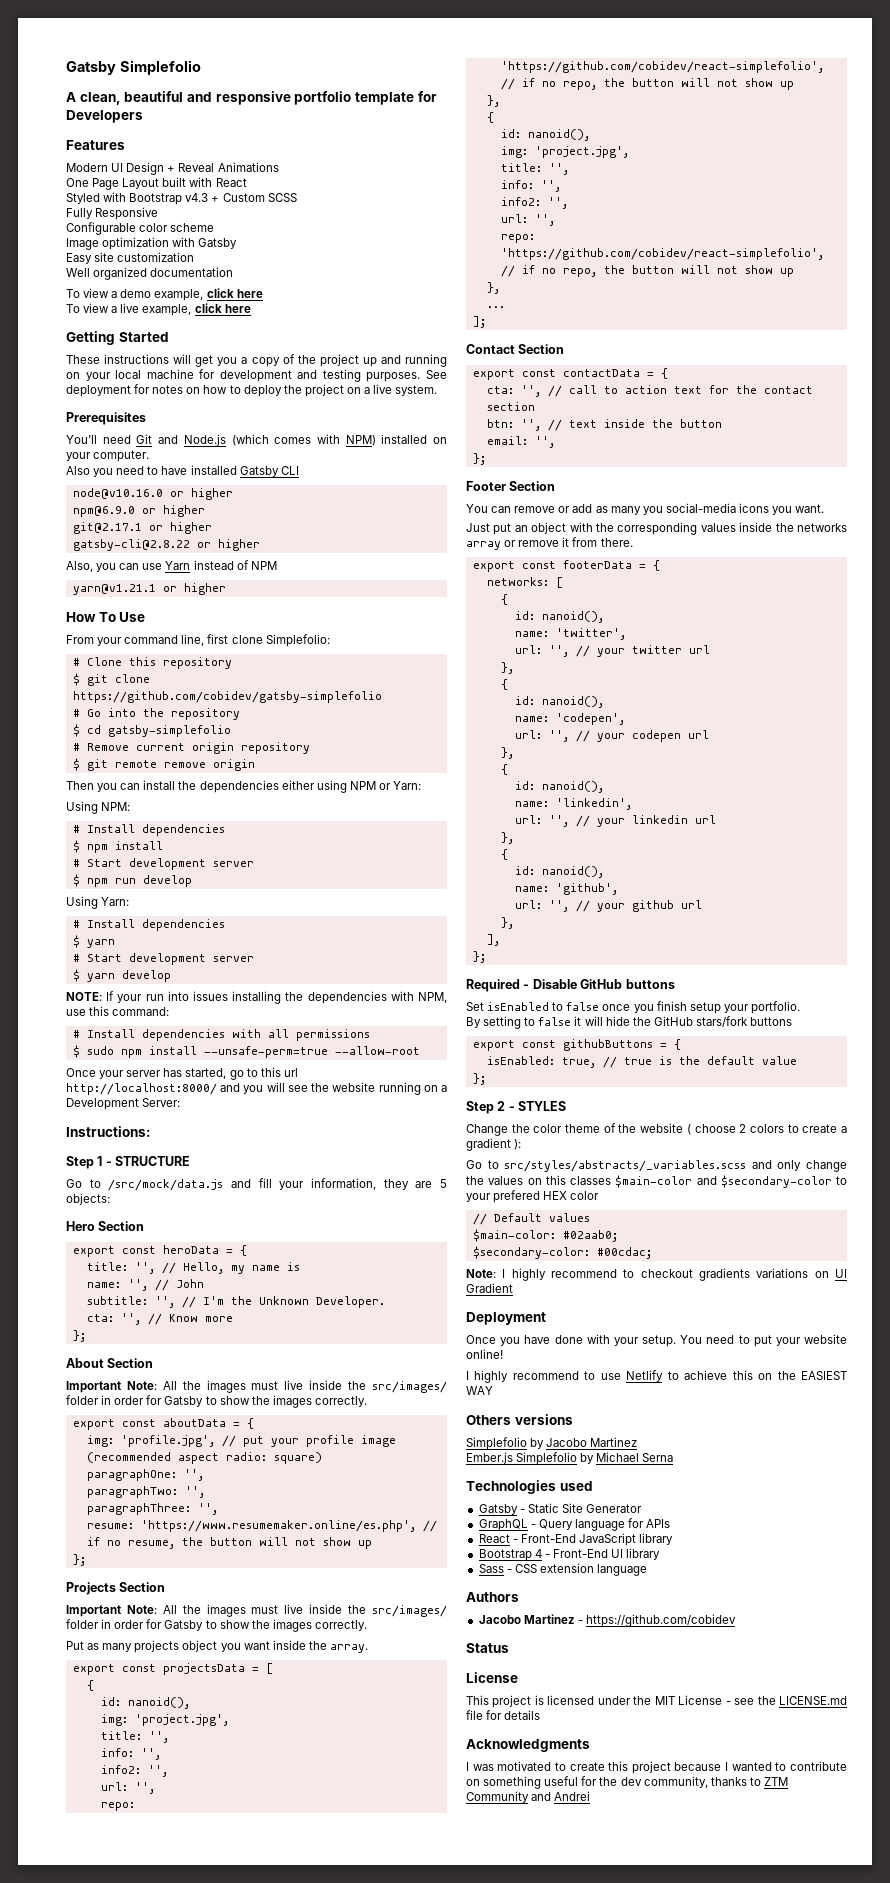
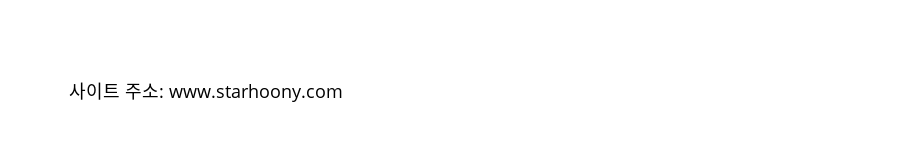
[66,60,201,75] [66,91,437,105] [66,110,143,123] [66,140,125,150] [66,162,279,175] [66,177,247,190] [66,192,297,205] [66,207,159,220] [66,222,215,235] [66,237,238,250] [66,252,195,264] [66,267,234,280] [66,288,263,301] [66,303,251,316] [66,331,169,345] [66,354,447,367] [66,369,447,382] [66,384,438,397] [66,412,146,425] [66,434,447,446] [66,450,150,462] [66,465,299,477] [72,488,233,500] [72,505,205,517] [72,522,212,534] [72,539,260,551] [66,560,277,572] [72,583,226,595] [66,612,146,622] [66,634,330,647] [72,657,232,669] [72,673,150,686] [72,691,382,703] [72,708,240,720] [72,724,231,737] [72,742,310,754] [72,758,255,771] [66,780,422,793] [66,801,131,814] [72,824,225,836] [72,840,163,853] [72,858,254,870] [72,874,192,887] [66,896,130,909] [72,919,225,931] [72,935,115,948] [72,953,254,965] [72,969,171,982] [66,991,447,1004] [66,1006,170,1016] [72,1029,370,1041] [72,1045,420,1058] [66,1067,298,1080] [66,1082,448,1095] [66,1098,181,1110] [66,1126,151,1137] [66,1156,191,1169] [66,1178,448,1191] [66,1193,110,1205] [66,1221,145,1231] [72,1245,247,1257] [86,1262,300,1274] [86,1279,204,1291] [86,1296,385,1308] [86,1313,233,1325] [72,1330,86,1342] [66,1358,154,1368] [66,1380,447,1393] [66,1395,367,1408] [72,1418,254,1430] [86,1435,396,1447] [86,1452,322,1464] [86,1469,204,1481] [86,1486,205,1498] [86,1503,218,1515] [86,1520,437,1532] [86,1537,372,1549] [72,1554,86,1566] [66,1582,166,1595] [66,1604,447,1617] [66,1619,367,1632] [66,1640,368,1653] [72,1663,273,1675] [86,1680,94,1691] [100,1697,190,1709] [100,1714,229,1726] [100,1731,169,1743] [100,1748,161,1760] [100,1765,168,1777] [100,1782,155,1794] [100,1802,135,1811] [500,61,824,73] [500,78,794,90] [486,95,500,107] [486,112,494,123] [500,129,590,141] [500,146,629,158] [500,163,569,175] [500,180,561,192] [500,197,568,209] [500,214,555,226] [500,234,535,243] [500,248,824,260] [500,265,794,277] [486,282,500,294] [486,306,505,308] [472,316,486,328] [466,344,565,354] [472,368,668,380] [486,385,813,397] [486,402,535,411] [486,419,722,431] [486,436,555,448] [472,453,486,465] [466,481,556,491] [466,503,825,515] [466,522,847,535] [466,537,633,550] [472,560,660,572] [486,577,563,588] [500,594,508,605] [514,611,604,623] [514,628,626,640] [514,645,710,657] [500,662,514,674] [500,679,508,690] [514,696,604,708] [514,713,625,725] [514,730,709,742] [500,747,514,759] [500,764,508,775] [514,781,604,793] [514,798,632,810] [514,815,716,827] [500,832,514,844] [500,849,508,860] [514,866,604,878] [514,883,618,895] [514,900,702,912] [500,917,514,929] [486,934,500,946] [472,951,486,963] [466,979,675,992] [466,1001,800,1014] [466,1016,793,1029] [472,1039,681,1051] [486,1056,797,1068] [472,1073,486,1085] [466,1101,567,1114] [466,1123,847,1136] [466,1138,522,1151] [466,1160,848,1172] [466,1175,847,1188] [466,1190,600,1203] [472,1213,590,1225] [472,1229,618,1242] [472,1246,652,1259] [466,1268,847,1281] [466,1283,513,1293] [466,1312,546,1325] [466,1334,847,1347] [466,1349,503,1359] [466,1370,847,1383] [466,1386,493,1395] [466,1414,573,1425] [466,1437,638,1450] [466,1452,674,1465] [466,1480,593,1494] [478,1503,643,1515] [478,1518,671,1531] [478,1533,674,1546] [478,1548,661,1561] [478,1563,648,1576] [466,1592,519,1602] [478,1614,736,1627] [466,1643,509,1653] [466,1672,518,1683] [466,1695,847,1708] [466,1710,541,1720] [466,1739,590,1752] [466,1761,847,1774] [466,1776,788,1789] [466,1791,591,1803] Gatsby Simplefolio // A clean, beautiful and responsive portfolio template for Developers // Features // Modern UI Design + Reveal Animations // One Page Layout built with React // Styled with Bootstrap v4.3 + Custom SCSS // Fully Responsive // Configurable color scheme // Image optimization with Gatsby // Easy site customization // Well organized documentation // To view a demo example, click here // To view a live example, click here // Getting Started // These instructions will get you a copy of the project up and running on your local machine for development and testing purposes. See deployment for notes on how to deploy the project on a live system. // Prerequisites // You'll need Git and Node.js (which comes with NPM) installed on your computer. // Also you need to have installed Gatsby CLI // node@v10.16.0 or higher // npm@6.9.0 or higher // git@2.17.1 or higher // gatsby-cli@2.8.22 or higher // Also, you can use Yarn instead of NPM // yarn@v1.21.1 or higher // How To Use // From your command line, first clone Simplefolio: // # Clone this repository // $ git clone https://github.com/cobidev/gatsby-simplefolio // # Go into the repository // $ cd gatsby-simplefolio // # Remove current origin repository // $ git remote remove origin // Then you can install the dependencies either using NPM or Yarn: // Using NPM: // # Install dependencies // $ npm install // # Start development server // $ npm run develop // Using Yarn: // # Install dependencies // $ yarn // # Start development server // $ yarn develop // NOTE: If your run into issues installing the dependencies with NPM, use this command: // # Install dependencies with all permissions // $ sudo npm install --unsafe-perm=true --allow-root // Once your server has started, go to this url http://localhost:8000/ and you will see the website running on a Development Server: // Instructions: // Step 1 - STRUCTURE // Go to /src/mock/data.js and fill your information, they are 5 objects: // Hero Section // export const heroData = { // title: '', // Hello, my name is // name: '', // John // subtitle: '', // I'm the Unknown Developer. // cta: '', // Know more // }; // About Section // Important Note: All the images must live inside the src/images/ folder in order for Gatsby to show the images correctly. // export const aboutData = { // img: 'profile.jpg', // put your profile image (recommended aspect radio: square) // paragraphOne: '', // paragraphTwo: '', // paragraphThree: '', // resume: 'https://www.resumemaker.online/es.php', // if no resume, the button will not show up // }; // Projects Section // Important Note: All the images must live inside the src/images/ folder in order for Gatsby to show the images correctly. // Put as many projects object you want inside the array. // export const projectsData = [ // { // id: nanoid(), // img: 'project.jpg', // title: '', // info: '', // info2: '', // url: '', // repo: 'https://github.com/cobidev/react-simplefolio', // if no repo, the button will not show up // }, // { // id: nanoid(), // img: 'project.jpg', // title: '', // info: '', // info2: '', // url: '', // repo: 'https://github.com/cobidev/react-simplefolio', // if no repo, the button will not show up // }, // ... // ]; // Contact Section // export const contactData = { // cta: '', // call to action text for the contact section // btn: '', // text inside the button // email: '', // }; // Footer Section // You can remove or add as many you social-media icons you want. // Just put an object with the corresponding values inside the networks array or remove it from there. // export const footerData = { // networks: [ // { // id: nanoid(), // name: 'twitter', // url: '', // your twitter url // }, // { // id: nanoid(), // name: 'codepen', // url: '', // your codepen url // }, // { // id: nanoid(), // name: 'linkedin', // url: '', // your linkedin url // }, // { // id: nanoid(), // name: 'github', // url: '', // your github url // }, // ], // }; // Required - Disable GitHub buttons // Set isEnabled to false once you finish setup your portfolio. // By setting to false it will hide the GitHub stars/fork buttons // export const githubButtons = { // isEnabled: true, // true is the default value // }; // Step 2 - STYLES // Change the color theme of the website ( choose 2 colors to create a gradient ): // Go to src/styles/abstracts/_variables.scss and only change the values on this classes $main-color and $secondary-color to your prefered HEX color // // Default values // $main-color: #02aab0; // $secondary-color: #00cdac; // Note: I highly recommend to checkout gradients variations on UI Gradient // Deployment // Once you have done with your setup. You need to put your website online! // I highly recommend to use Netlify to achieve this on the EASIEST WAY // Others versions // Simplefolio by Jacobo Martinez // Ember.js Simplefolio by Michael Serna // Technologies used // Gatsby - Static Site Generator // GraphQL - Query language for APIs // React - Front-End JavaScript library // Bootstrap 4 - Front-End UI library // Sass - CSS extension language // Authors // Jacobo Martinez - https://github.com/cobidev // Status // License // This project is licensed under the MIT License - see the LICENSE.md file for details // Acknowledgments // I was motivated to create this project because I wanted to contribute on something useful for the dev community, thanks to ZTM Community and Andrei -> [69,82,343,102] 사이트 주소: www.starhoony.com

